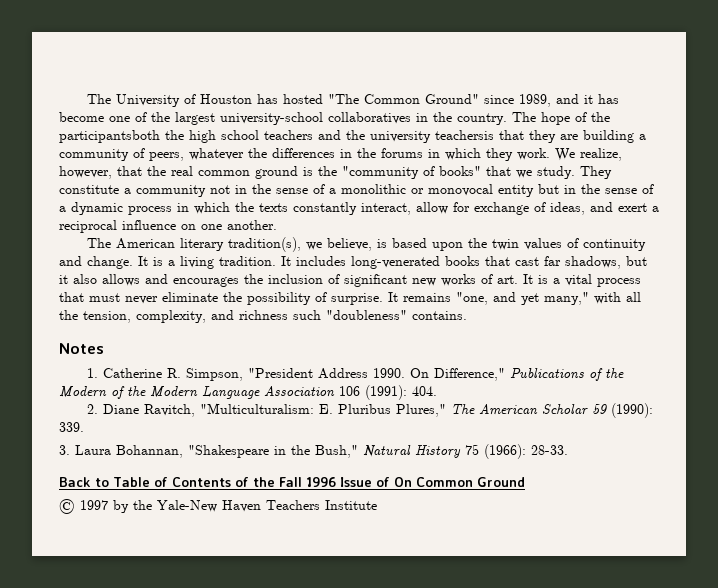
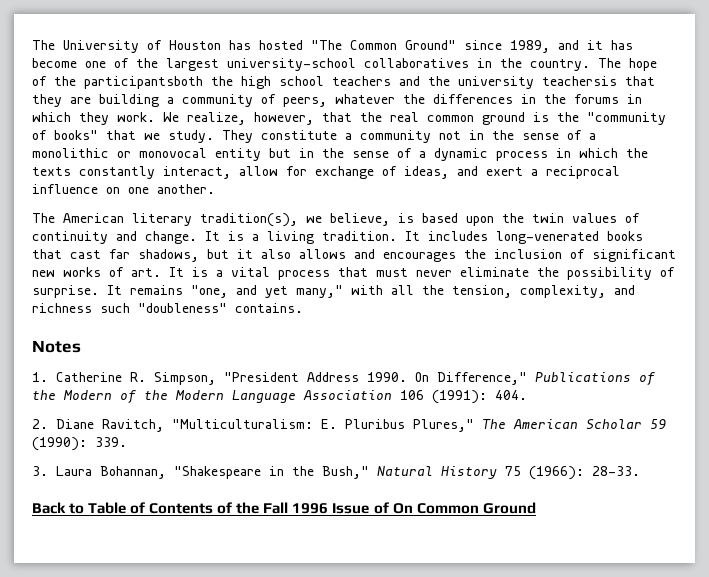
[59,499,377,514] // © 1997 by the Yale-New Haven Teachers Institute -> (536, 508) none

